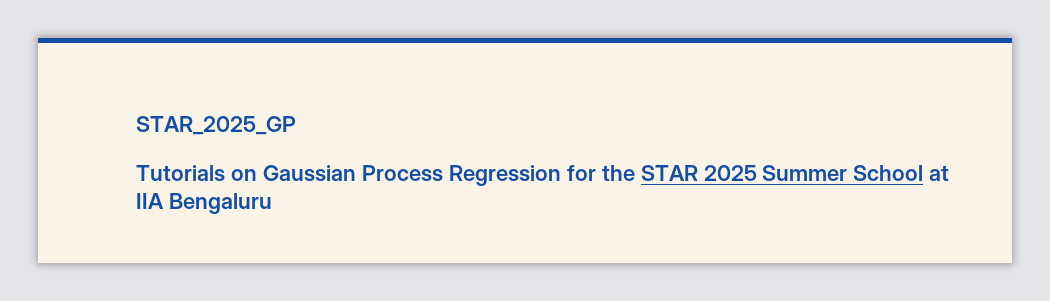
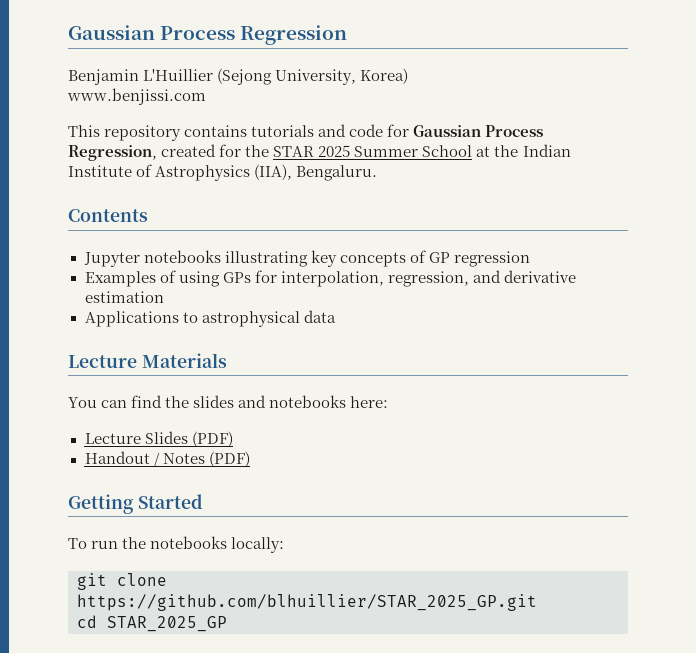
[136,116,296,135] [136,165,257,182] STAR_2025_GP // Tutorials on -> (68, 32) none
(561, 175) none -> [68,68,409,85] [67,88,206,105] [68,124,544,141] [68,144,217,161] // Benjamin L'Huillier (Sejong University, Korea) // www.benjissi.com // This repository contains tutorials and code for Gaussian Process Regression, created
[136,193,272,214] IIA Bengaluru -> [494,144,571,157] [68,164,378,181] [68,209,148,222] [83,250,530,267] [84,270,576,287] [84,291,164,303] [84,310,336,327] [68,353,227,368] [68,395,389,408] [84,431,233,447] [84,451,250,467] [68,494,203,514] [68,536,285,553] [77,573,167,590] [77,594,537,611] [77,615,227,632] the Indian Institute of Astrophysics (IIA), Bengaluru. // Contents // Jupyter notebooks illustrating key concepts of GP regression // Examples of using GPs for interpolation, regression, and derivative estimation // Applications to astrophysical data // Lecture Materials // You can find the slides and notebooks here: // Lecture Slides (PDF) // Handout / Notes (PDF) // Getting Started // To run the notebooks locally: // git clone https://github.com/blhuillier/STAR_2025_GP.git // cd STAR_2025_GP

